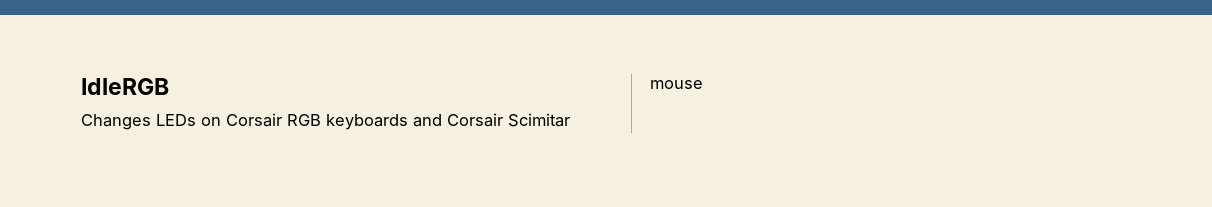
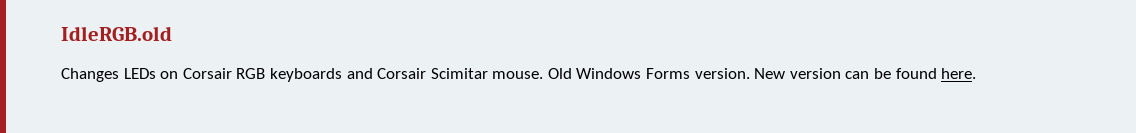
[81,78,169,95] IdleRGB -> [61,26,172,41] IdleRGB.old
[650,80,703,89] mouse -> [492,68,977,79] mouse. Old Windows Forms version. New version can be found here.

